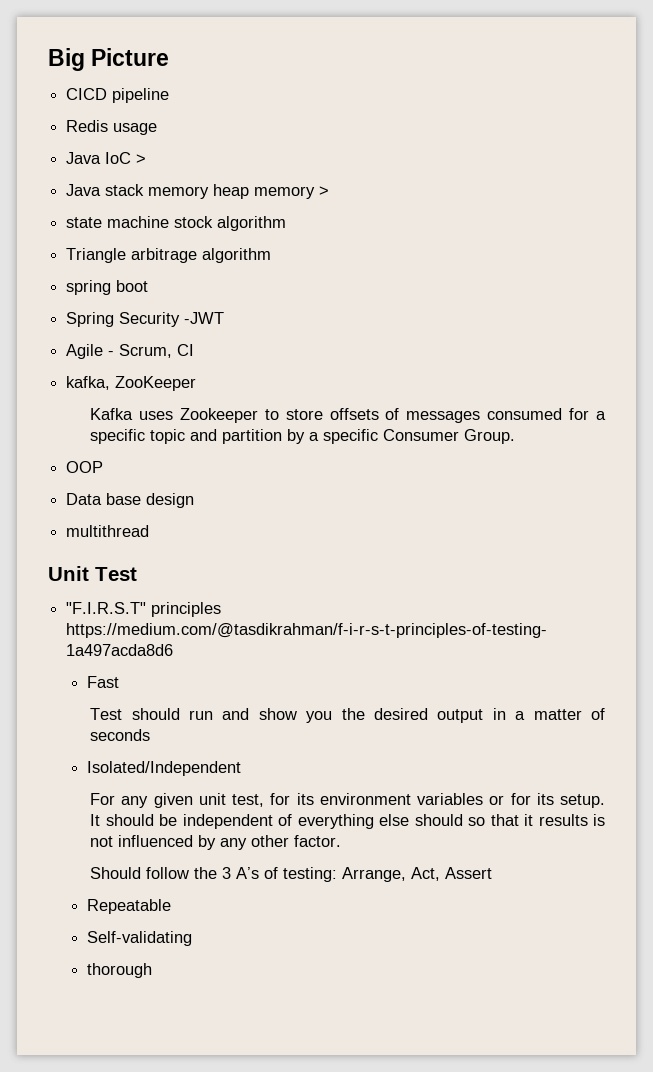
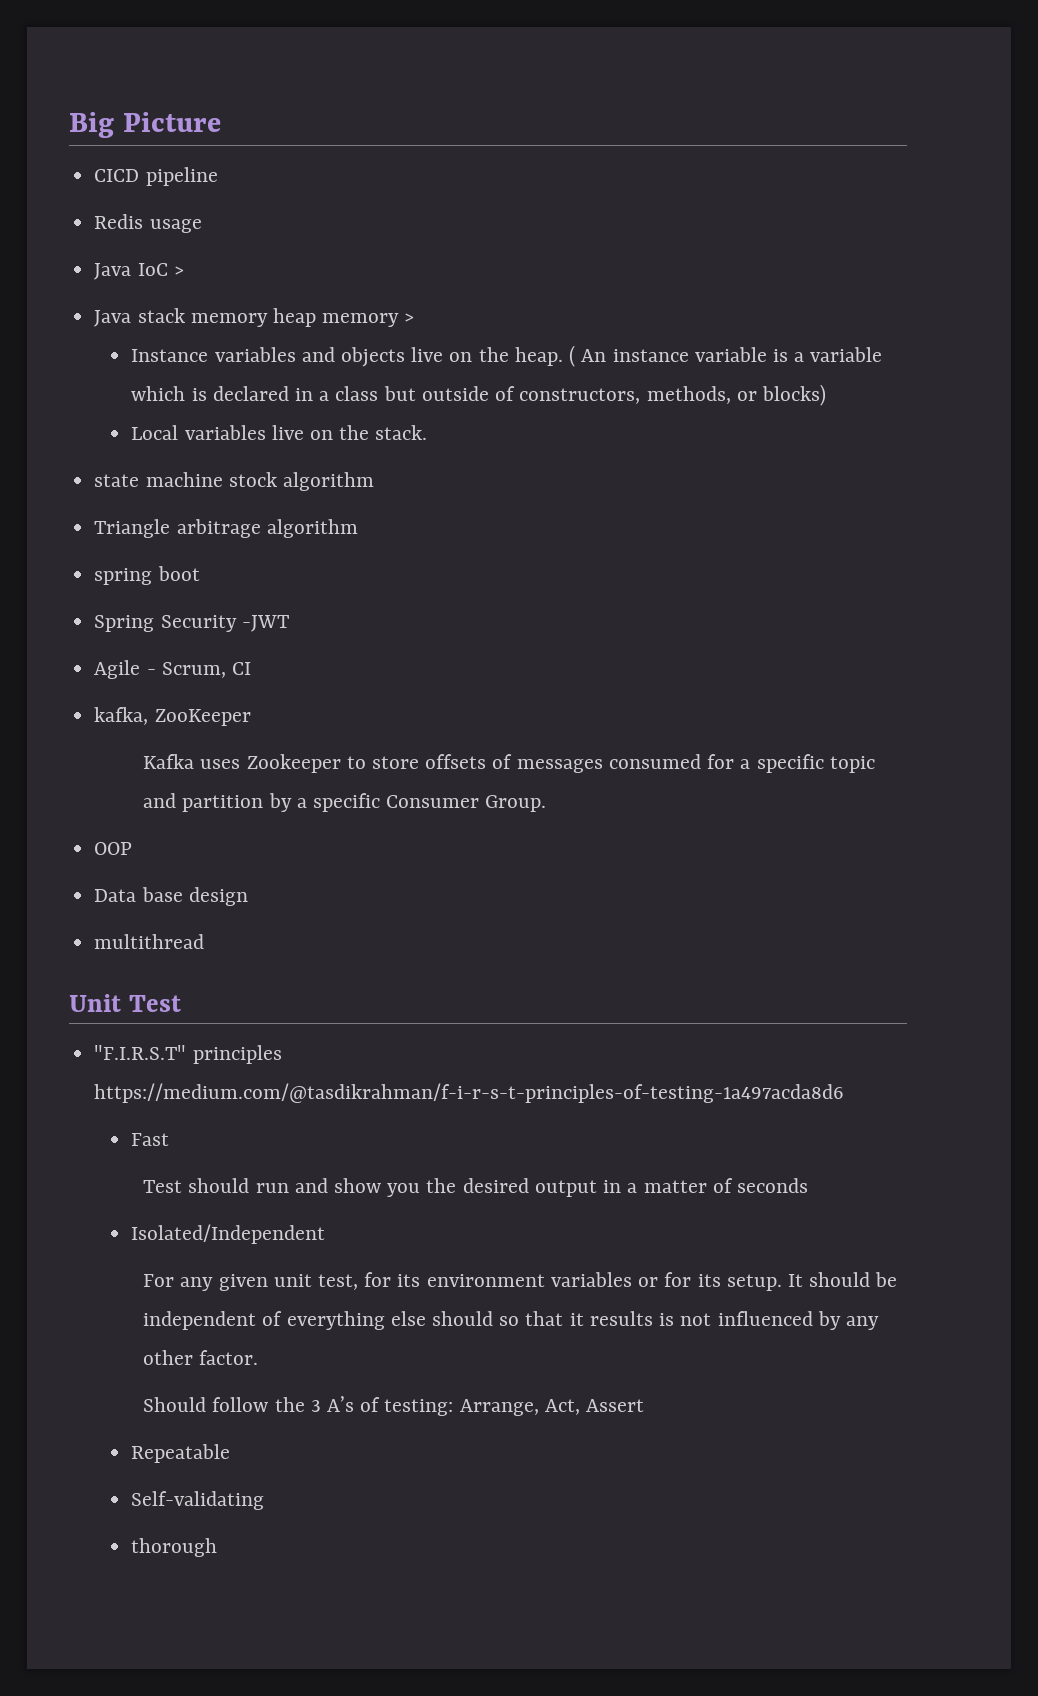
(330, 191) none -> [131,345,883,367] [131,384,826,406] [131,425,428,440] // Instance variables and objects live on the heap. ( An instance variable is a variable which is declared in a class but outside of constructors, methods, or blocks) // Local variables live on the stack.

